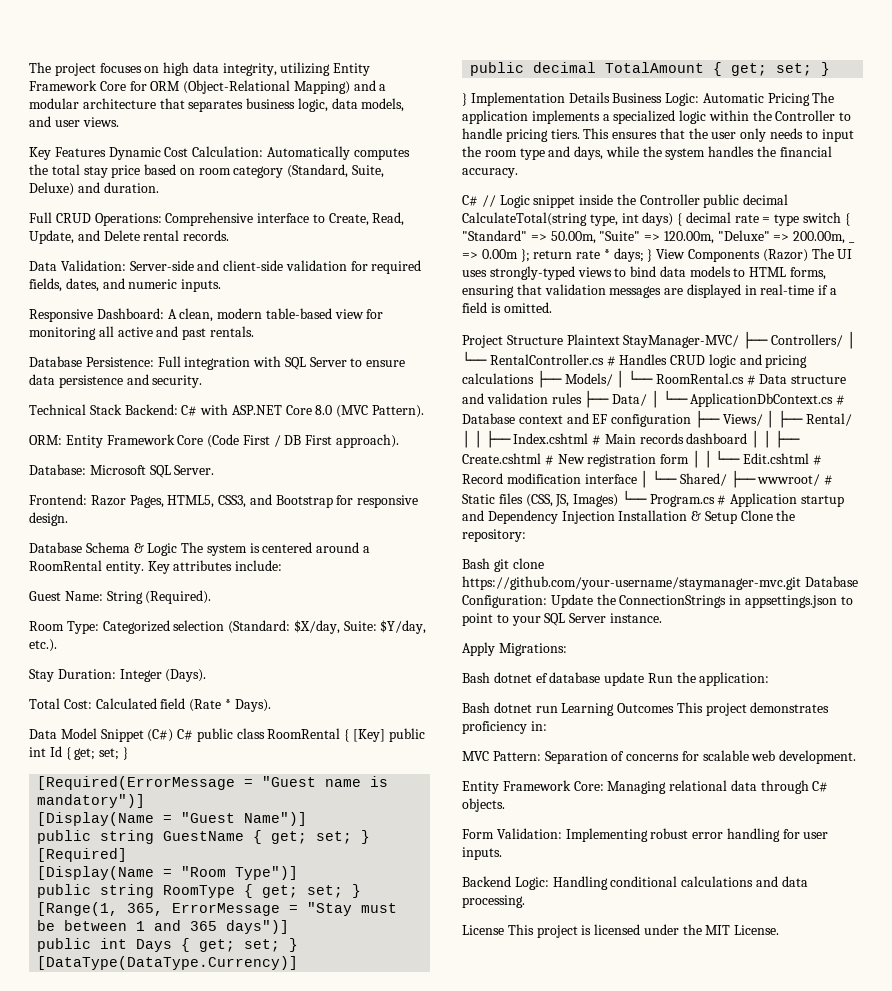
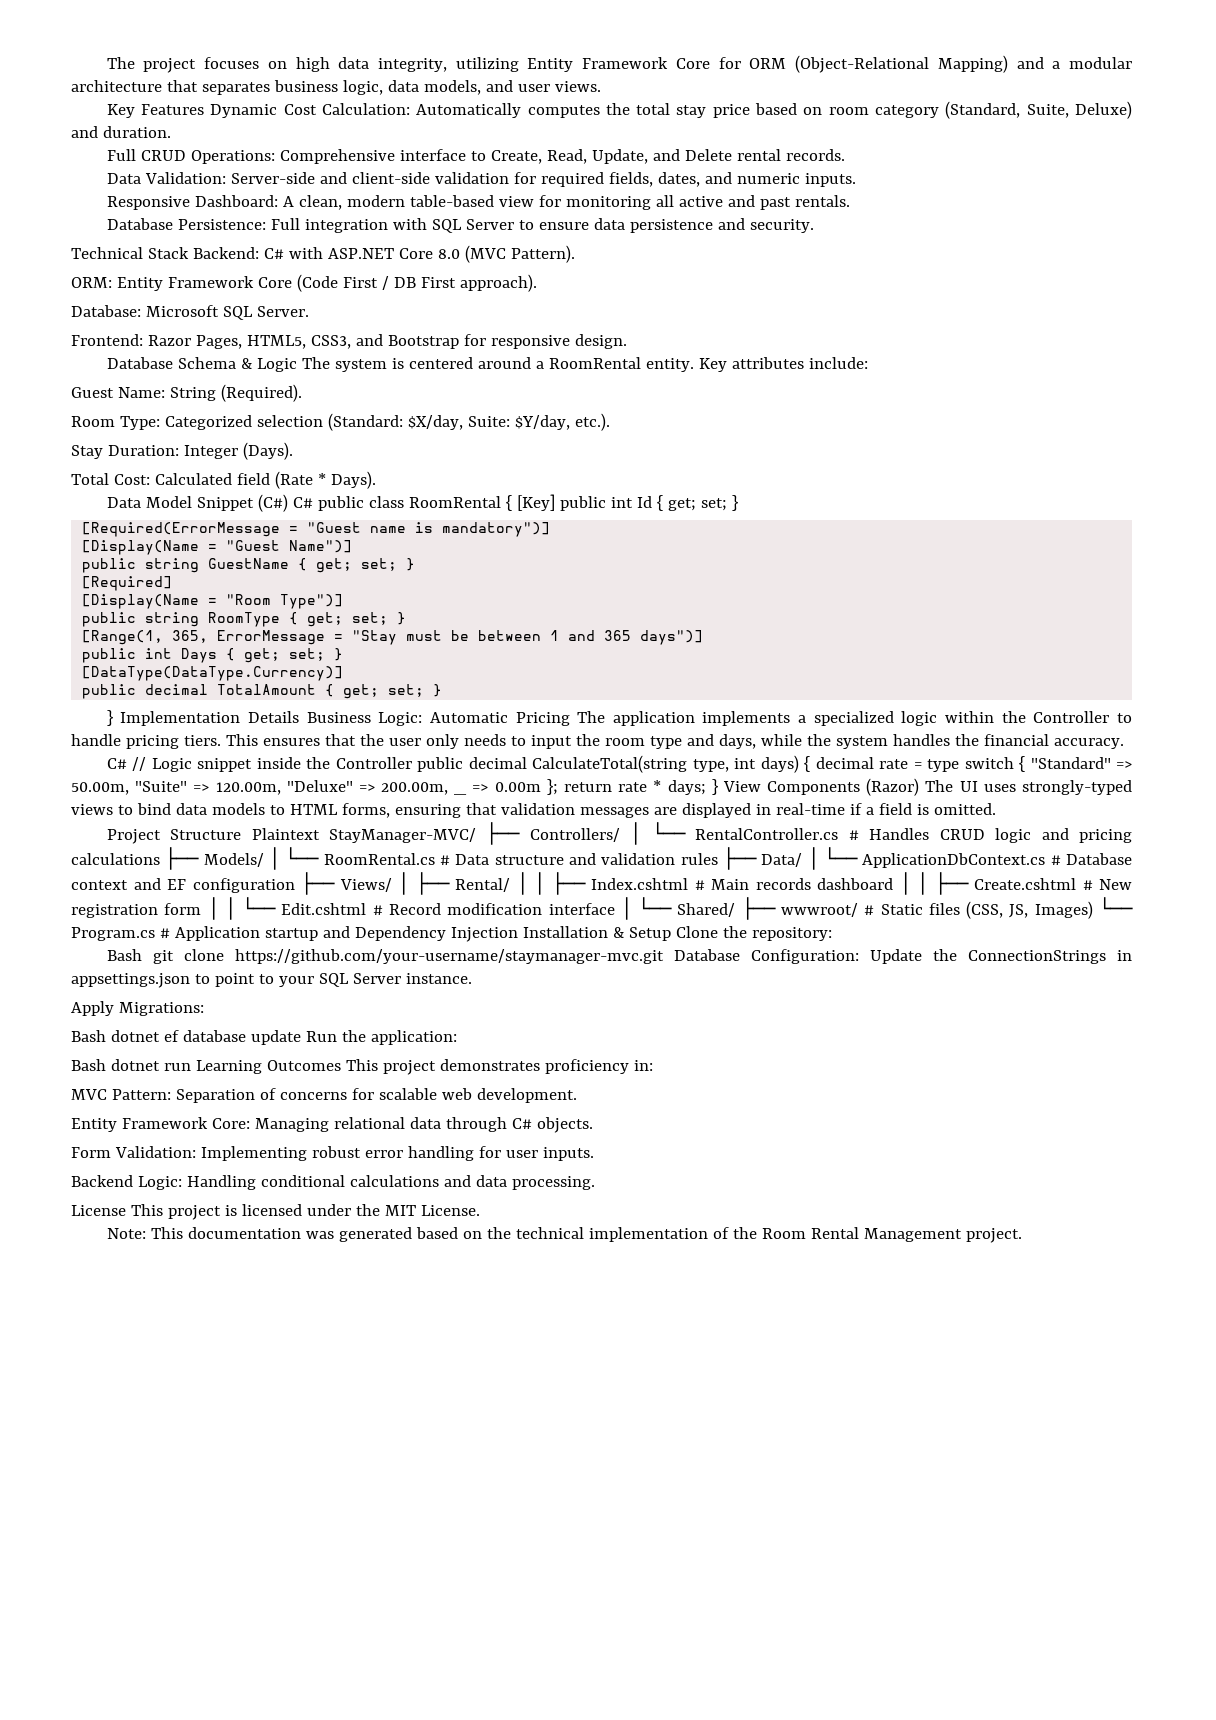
(780, 930) none -> [106,1227,1022,1243] // Note: This documentation was generated based on the technical implementation of the Room Rental Management project.

